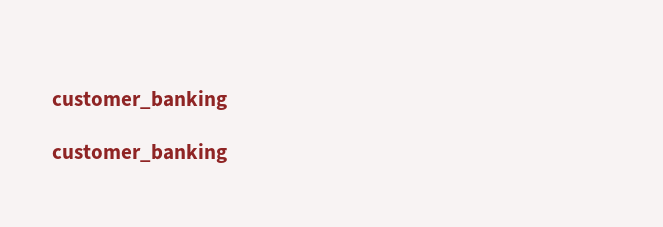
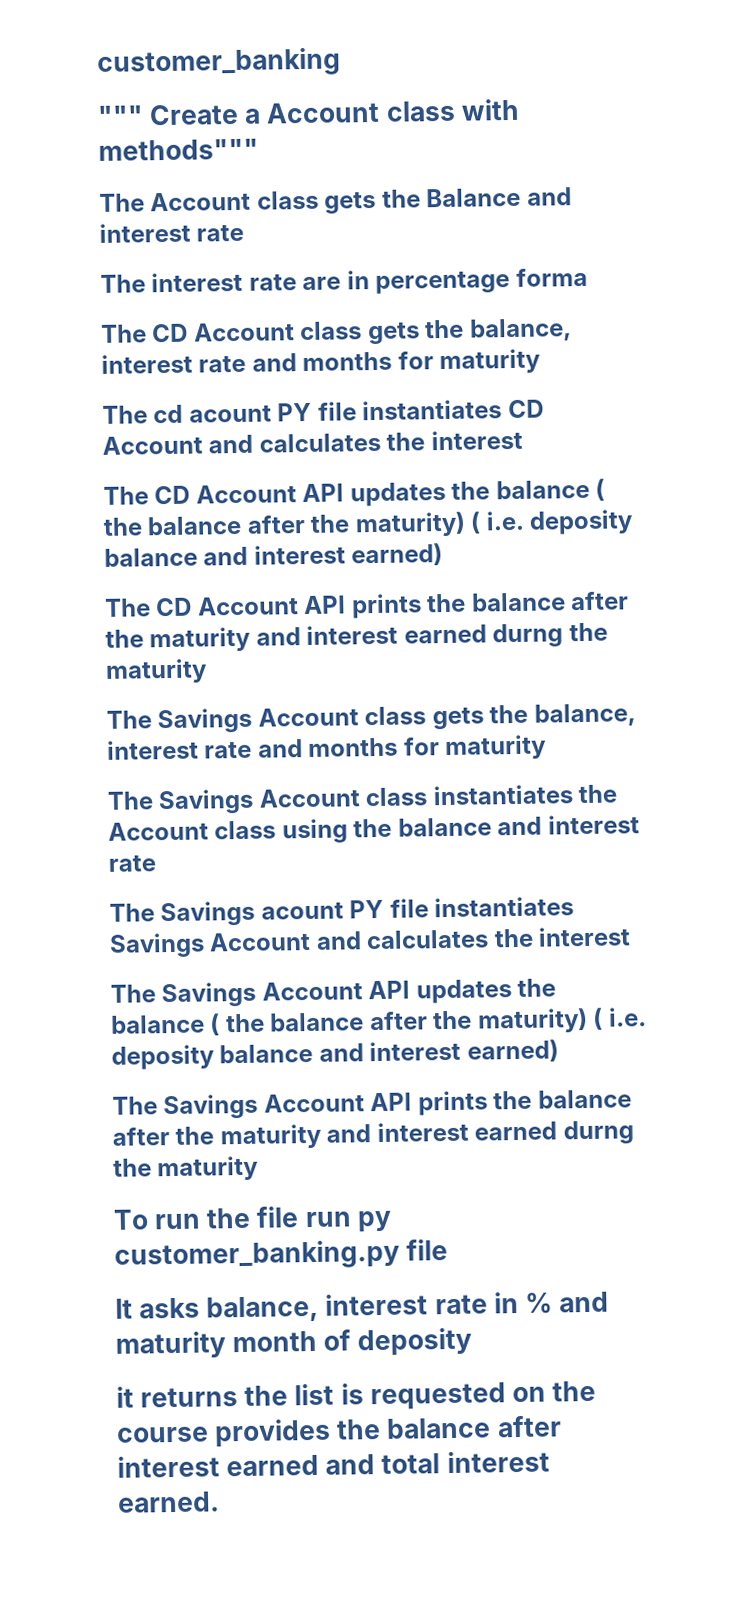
[52,143,227,163] customer_banking -> [97,98,520,126] [98,138,259,161] [99,187,572,214] [99,222,245,243] [100,267,588,294] [100,318,572,345] [101,348,542,375] [102,399,544,424] [102,429,523,455] [103,478,606,507] [103,509,635,538] [104,543,444,567] [104,591,630,619] [105,622,608,653] [105,658,208,684] [106,703,636,734] [107,734,548,761] [107,784,618,815] [108,814,640,844] [108,854,156,872] [109,896,575,927] [109,926,632,958] [110,978,557,1008] [111,1007,647,1036] [111,1039,559,1070] [112,1089,632,1120] [112,1120,634,1150] [113,1155,260,1182] [113,1206,392,1233] [114,1239,449,1271] [115,1291,610,1324] [115,1327,473,1360] [116,1380,597,1411] [116,1415,562,1448] [117,1450,550,1478] [117,1491,220,1513] """ Create a Account class with methods""" // The Account class gets the Balance and interest rate // The interest rate are in percentage forma // The CD Account class gets the balance, interest rate and months for maturity // The cd acount PY file instantiates CD Account and calculates the interest // The CD Account API updates the balance ( the balance after the maturity) ( i.e. deposity balance and interest earned) // The CD Account API prints the balance after the maturity and interest earned durng the maturity // The Savings Account class gets the balance, interest rate and months for maturity // The Savings Account class instantiates the Account class using the balance and interest rate // The Savings acount PY file instantiates Savings Account and calculates the interest // The Savings Account API updates the balance ( the balance after the maturity) ( i.e. deposity balance and interest earned) // The Savings Account API prints the balance after the maturity and interest earned durng the maturity // To run the file run py customer_banking.py file // It asks balance, interest rate in % and maturity month of deposity // it returns the list is requested on the course provides the balance after interest earned and total interest earned.

